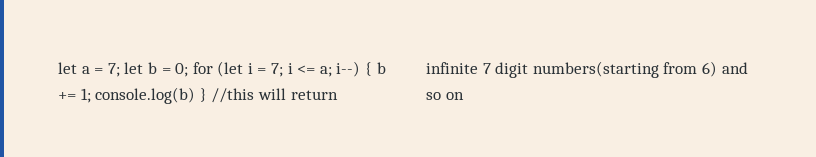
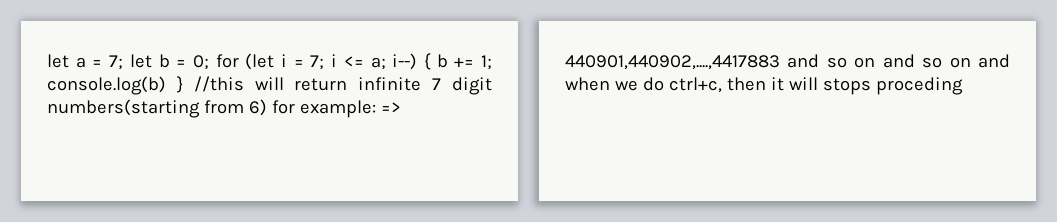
[721,62,748,74] [426,92,464,100] and so on -> [271,100,401,118] [565,54,1011,70] [565,77,963,95] for example: => 440901,440902,....,4417883 and so on and so on and when we do ctrl+c, then it will stops proceding

